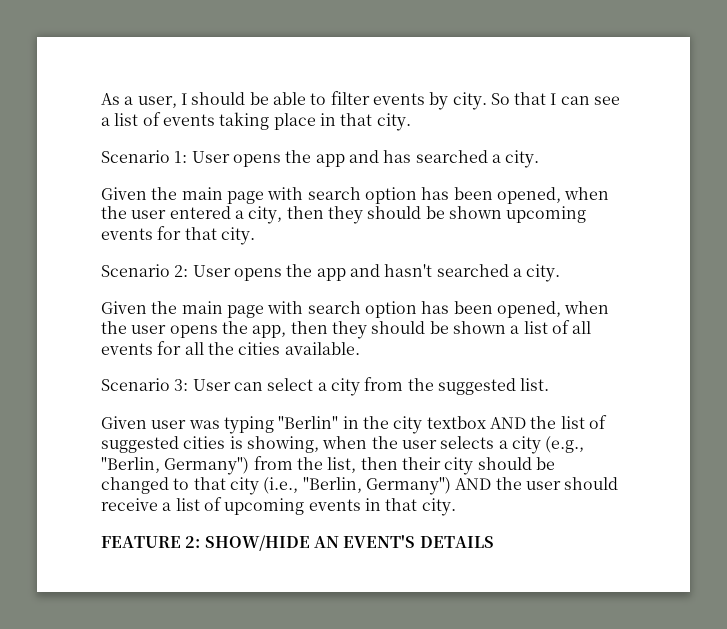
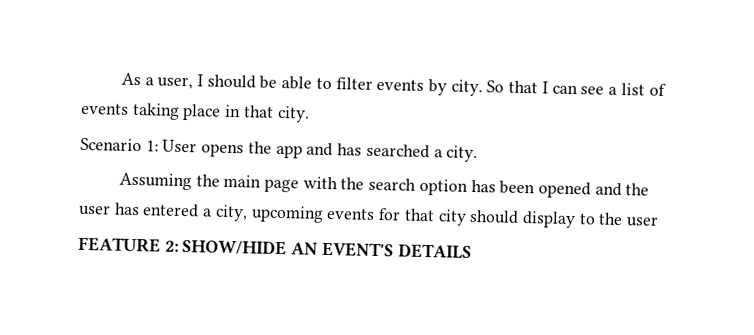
[101,187,610,204] [101,206,167,219] Given the main page with search option has been opened, when the user -> [118,172,650,199] [78,202,140,216] Assuming the main page with the search option has been opened and the user has
[286,206,587,224] [101,226,255,245] [101,264,561,282] [101,301,610,318] [101,320,592,339] [101,341,360,355] [101,377,550,396] [101,415,607,434] [101,436,585,454] [101,456,555,475] [101,477,619,495] [101,497,456,516] then they should be shown upcoming events for that city. // Scenario 2: User opens the app and hasn't searched a city. // Given the main page with search option has been opened, when the user opens the app, then they should be shown a list of all events for all the cities available. // Scenario 3: User can select a city from the suggested list. // Given user was typing "Berlin" in the city textbox AND the list of suggested cities is showing, when the user selects a city (e.g., "Berlin, Germany") from the list, then their city should be changed to that city (i.e., "Berlin, Germany") AND the user should receive a list of upcoming events in that city. -> [250,205,660,229] upcoming events for that city should display to the user

